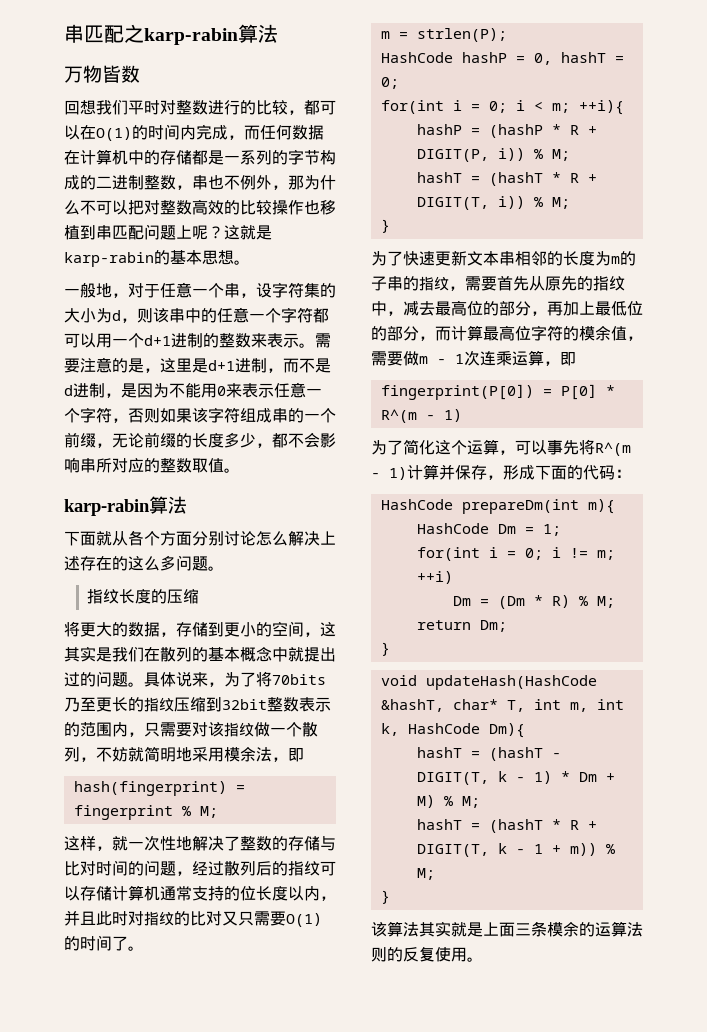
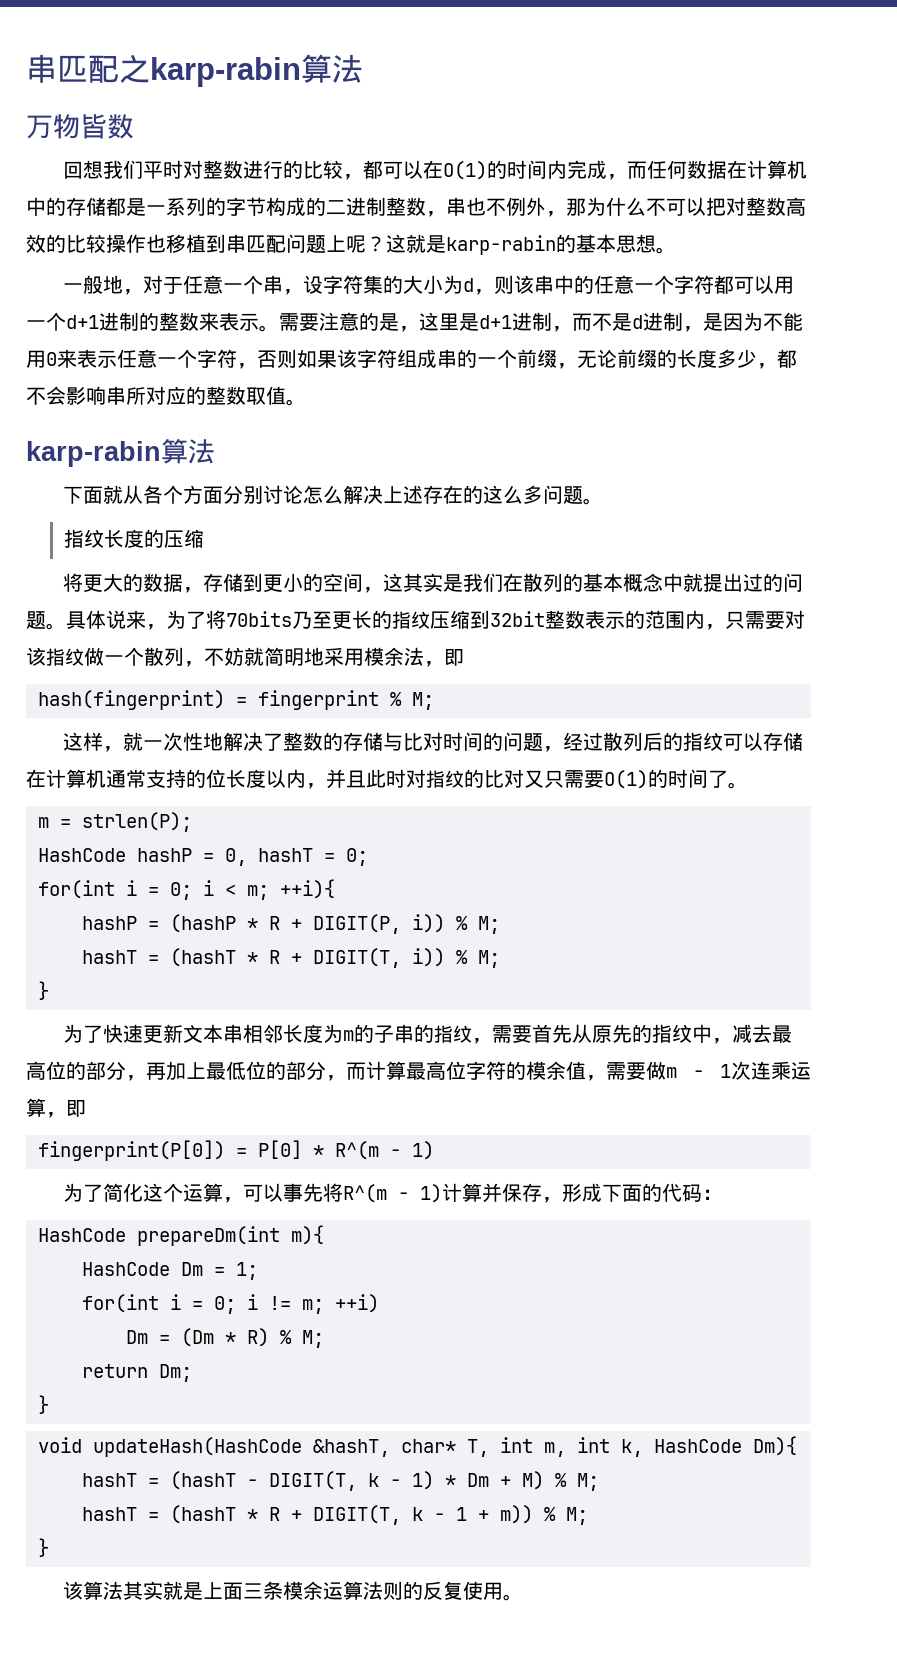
(112, 893) none -> [26,769,46,788] 在
[547,251,563,266] 的 -> (283, 1033) none
[579,922,595,937] 的 -> (323, 1590) none

